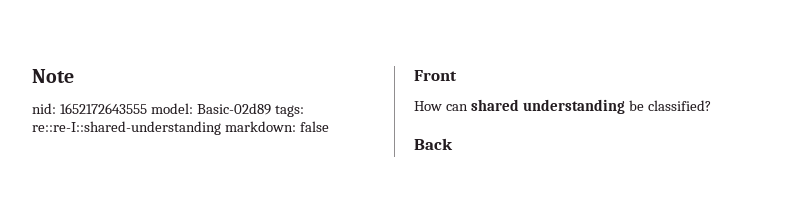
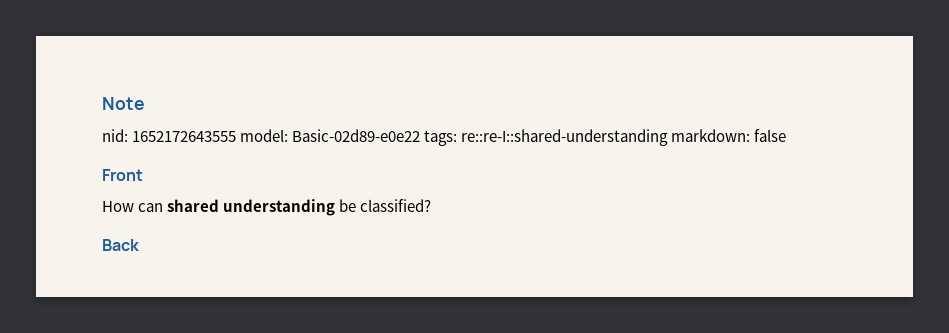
[196,103,271,115] Basic-02d89 -> [292,129,421,142] Basic-02d89-e0e22

